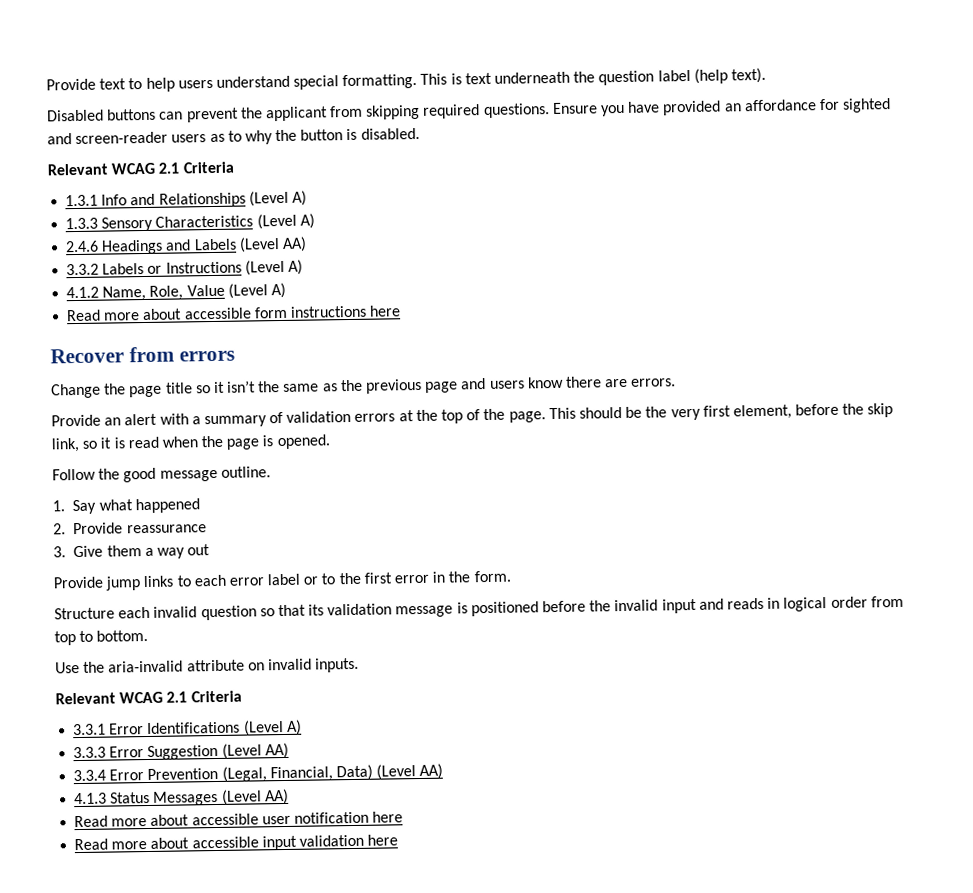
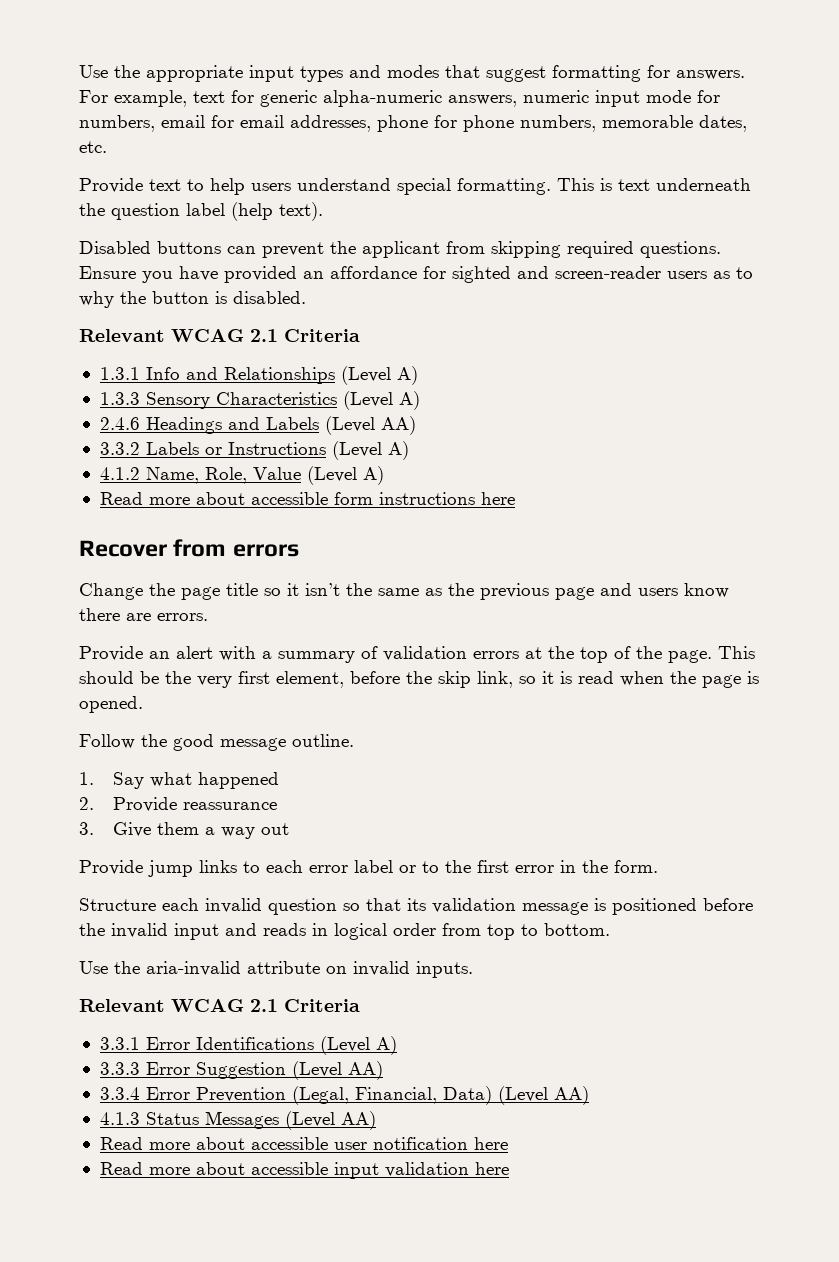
(46, 84) none -> [79,65,745,82] [79,90,720,107] [79,115,747,132] [79,141,107,153] Use the appropriate input types and modes that suggest formatting for answers. For example, text for generic alpha-numeric answers, numeric input mode for numbers, email for email addresses, phone for phone numbers, memorable dates, etc. //

